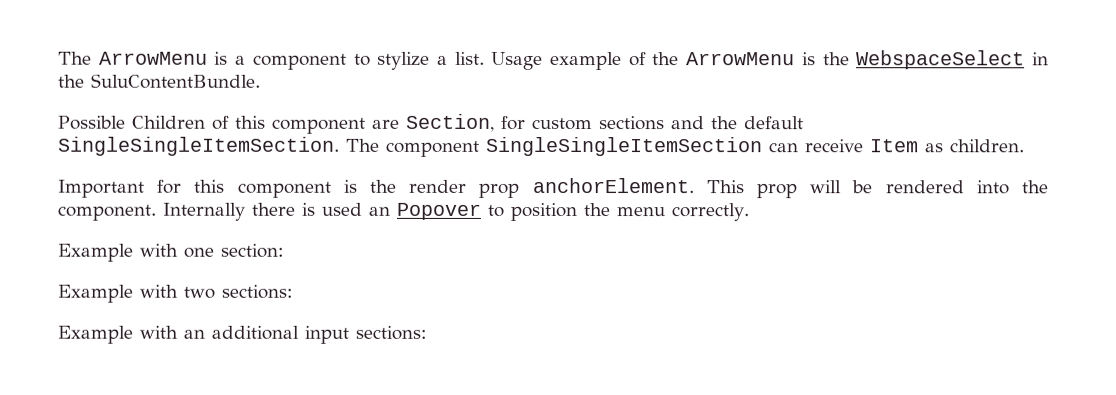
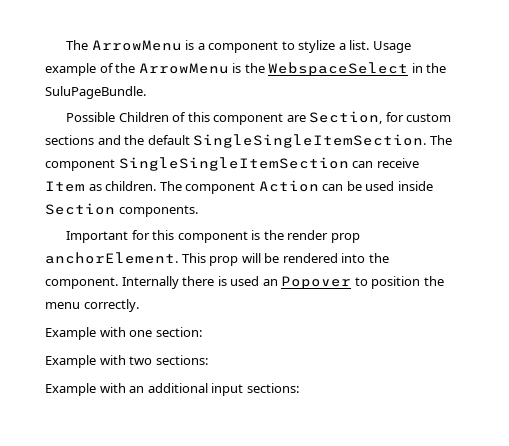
[91,73,261,89] SuluContentBundle. -> [45,86,146,99] SuluPageBundle.
(1025, 146) none -> [159,180,433,194] [45,203,198,217] The component Action can be used inside Section components.

